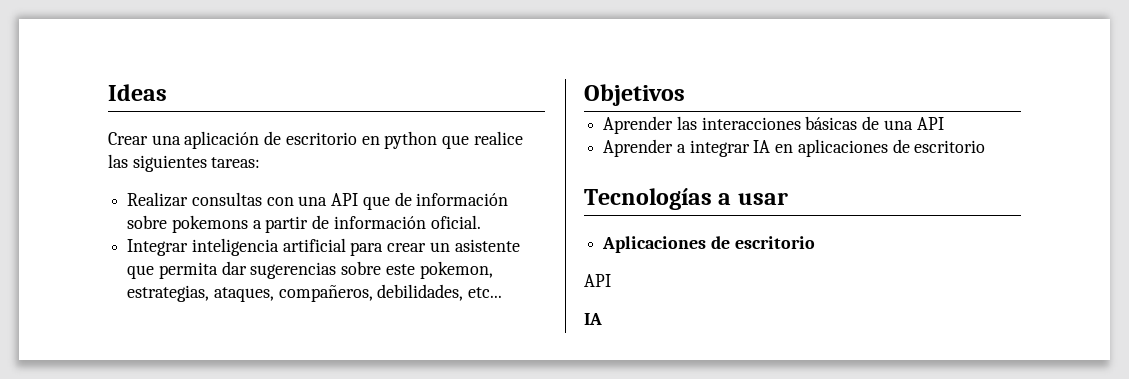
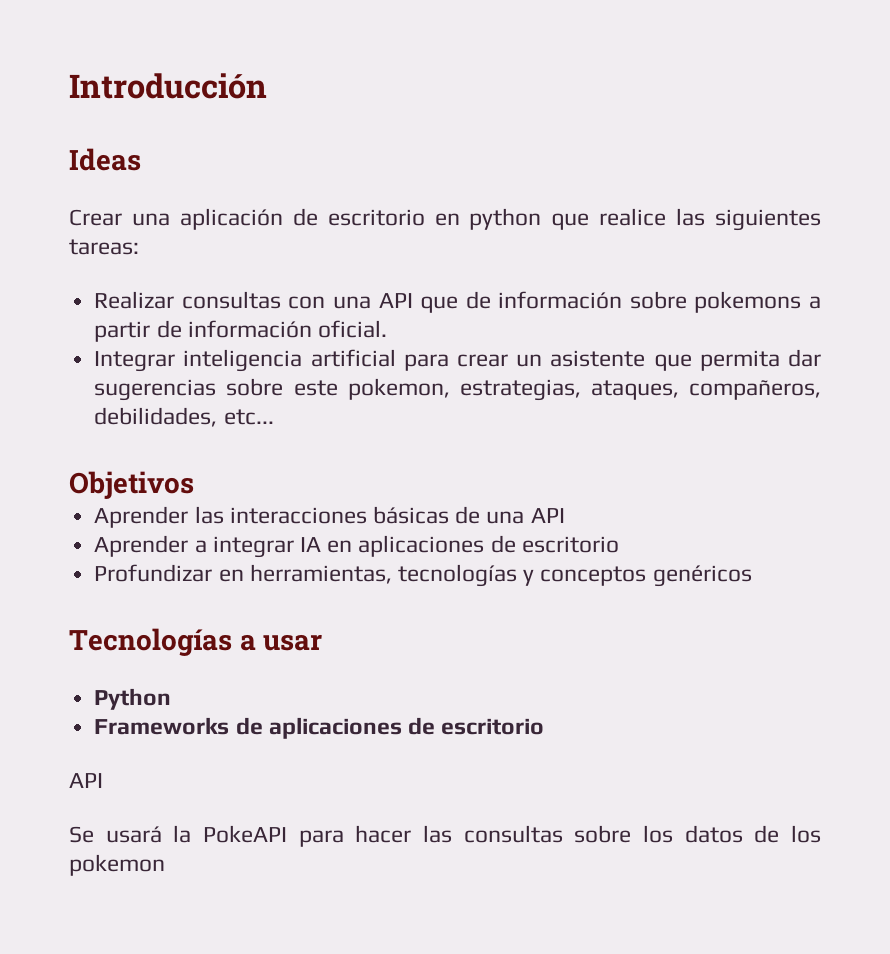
(108, 92) none -> [69,73,267,99] Introducción //
(986, 146) none -> [94,564,752,587] // Profundizar en herramientas, tecnologías y conceptos genéricos
[602,236,707,253] Aplicaciones -> [94,688,172,710] [94,717,402,739] Python // Frameworks de aplicaciones
[584,313,602,325] IA -> [69,825,821,847] [69,854,165,876] Se usará la PokeAPI para hacer las consultas sobre los datos de los pokemon

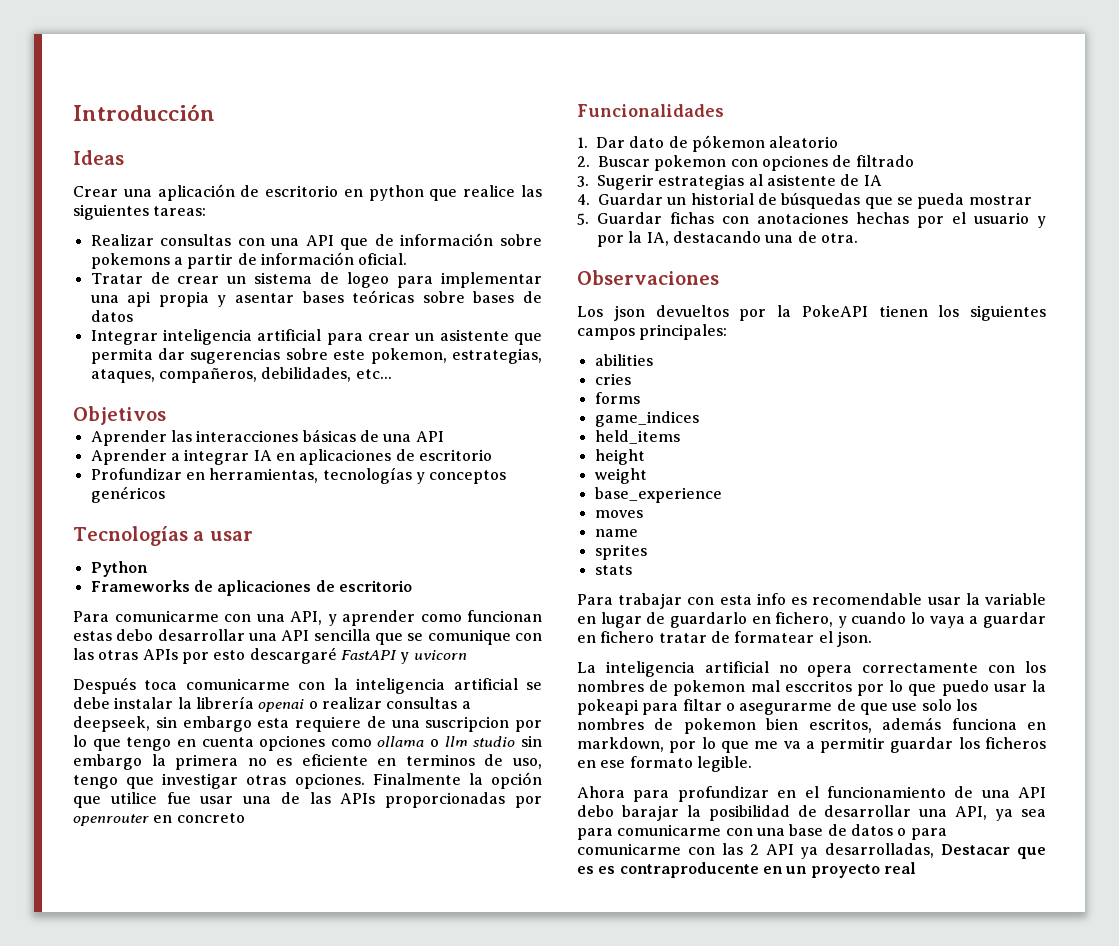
(387, 329) none -> [90,272,542,288] [90,290,543,307] [90,310,133,322] // Tratar de crear un sistema de logeo para implementar una api propia y asentar bases teóricas sobre bases de datos
[69,773,103,788] [69,825,821,847] [69,854,165,876] API // Se usará la PokeAPI para hacer las consultas sobre los datos de los pokemon -> [73,610,542,626] [73,629,542,645] [73,647,467,664] [73,677,542,694] [73,696,471,712] [73,716,542,732] [73,735,542,751] [73,754,542,770] [73,772,542,789] [73,792,542,808] [73,813,245,826] [577,104,724,117] [577,135,839,152] [577,155,914,171] [577,174,882,190] [577,193,1032,209] [577,212,1046,228] [597,231,858,247] [577,270,719,285] [577,305,1046,321] [577,324,728,340] [594,354,653,366] [594,373,631,385] [594,392,640,404] [594,411,699,427] [594,430,680,444] [594,449,645,465] [594,468,647,484] [594,487,722,503] [594,510,643,518] [594,529,638,537] [594,544,647,560] [594,565,632,575] [577,593,1046,609] [577,612,1046,628] [577,631,872,647] [577,661,1046,677] [577,680,1046,696] [577,699,977,715] [577,717,1046,734] [577,737,1046,753] [577,756,752,772] [577,786,1046,802] [577,805,1046,821] [577,824,947,840] [577,843,1046,859] [577,862,916,878] Para comunicarme con una API, y aprender como funcionan estas debo desarrollar una API sencilla que se comunique con las otras APIs por esto descargaré FastAPI y uvicorn // Después toca comunicarme con la inteligencia artificial se debe instalar la librería openai o realizar consultas a deepseek, sin embargo esta requiere de una suscripcion por lo que tengo en cuenta opciones como ollama o llm studio sin embargo la primera no es eficiente en terminos de uso, tengo que investigar otras opciones. Finalmente la opción que utilice fue usar una de las APIs proporcionadas por openrouter en concreto // Funcionalidades // 1. Dar dato de pókemon aleatorio // 2. Buscar pokemon con opciones de filtrado // 3. Sugerir estrategias al asistente de IA // 4. Guardar un historial de búsquedas que se pueda mostrar // 5. Guardar fichas con anotaciones hechas por el usuario y por la IA, destacando una de otra. // Observaciones // Los json devueltos por la PokeAPI tienen los siguientes campos principales: // abilities // cries // forms // game_indices // held_items // height // weight // base_experience // moves // name // sprites // stats // Para trabajar con esta info es recomendable usar la variable en lugar de guardarlo en fichero, y cuando lo vaya a guardar en fichero tratar de formatear el json. // La inteligencia artificial no opera correctamente con los nombres de pokemon mal esccritos por lo que puedo usar la pokeapi para filtar o asegurarme de que use solo los nombres de pokemon bien escritos, además funciona en markdown, por lo que me va a permitir guardar los ficheros en ese formato legible. // Ahora para profundizar en el funcionamiento de una API debo barajar la posibilidad de desarrollar una API, ya sea para comunicarme con una base de datos o para comunicarme con las 2 API ya desarrolladas, Destacar que es es contraproducente en un proyecto real

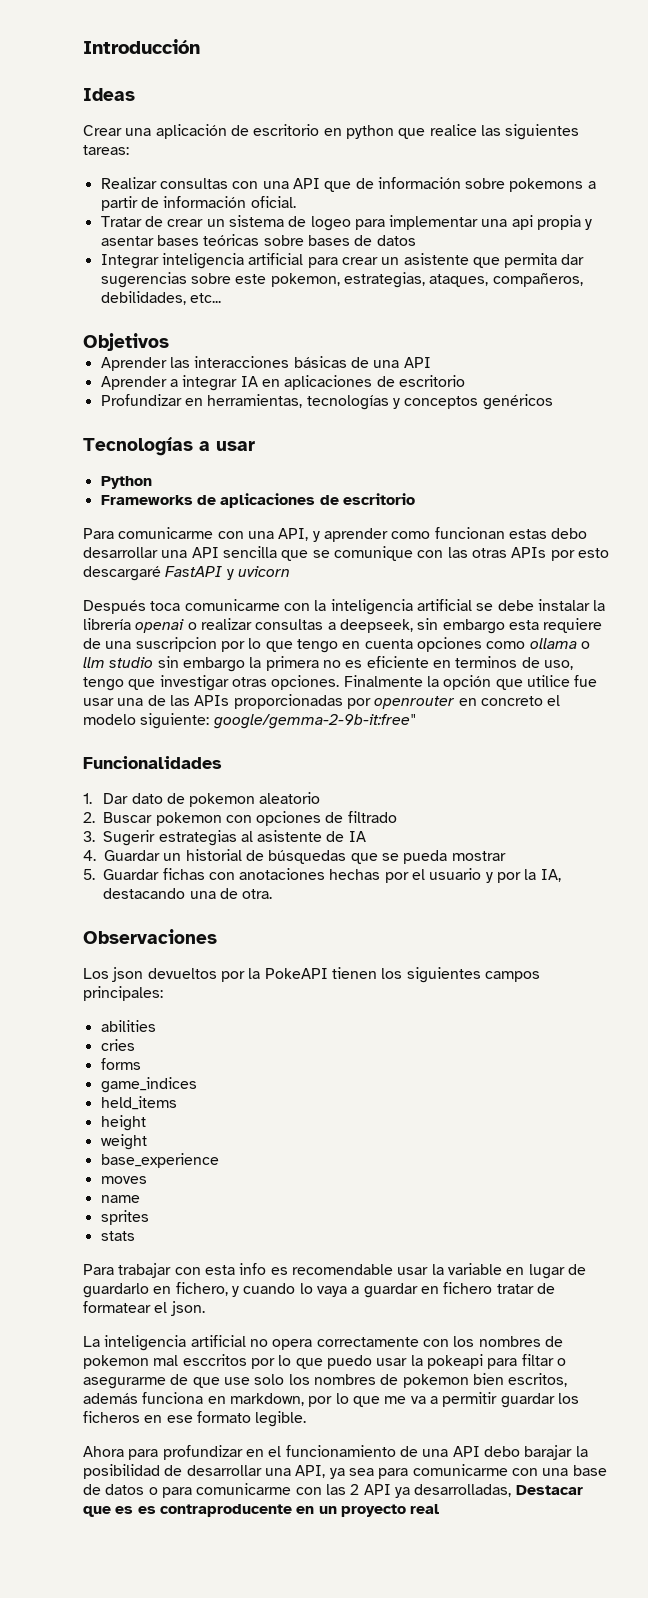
(245, 818) none -> [547,695,561,706] [83,713,416,729] el modelo siguiente: google/gemma-2-9b-it:free"
[691,135,765,152] pókemon -> [189,793,256,807] pokemon

